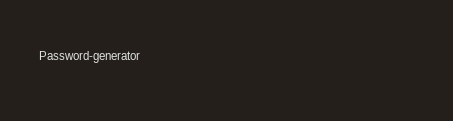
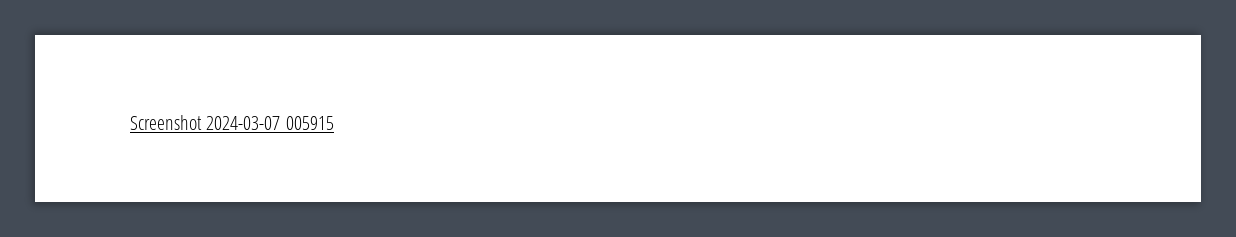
[39,51,140,63] Password-generator -> [130,115,334,130] Screenshot 2024-03-07 005915

